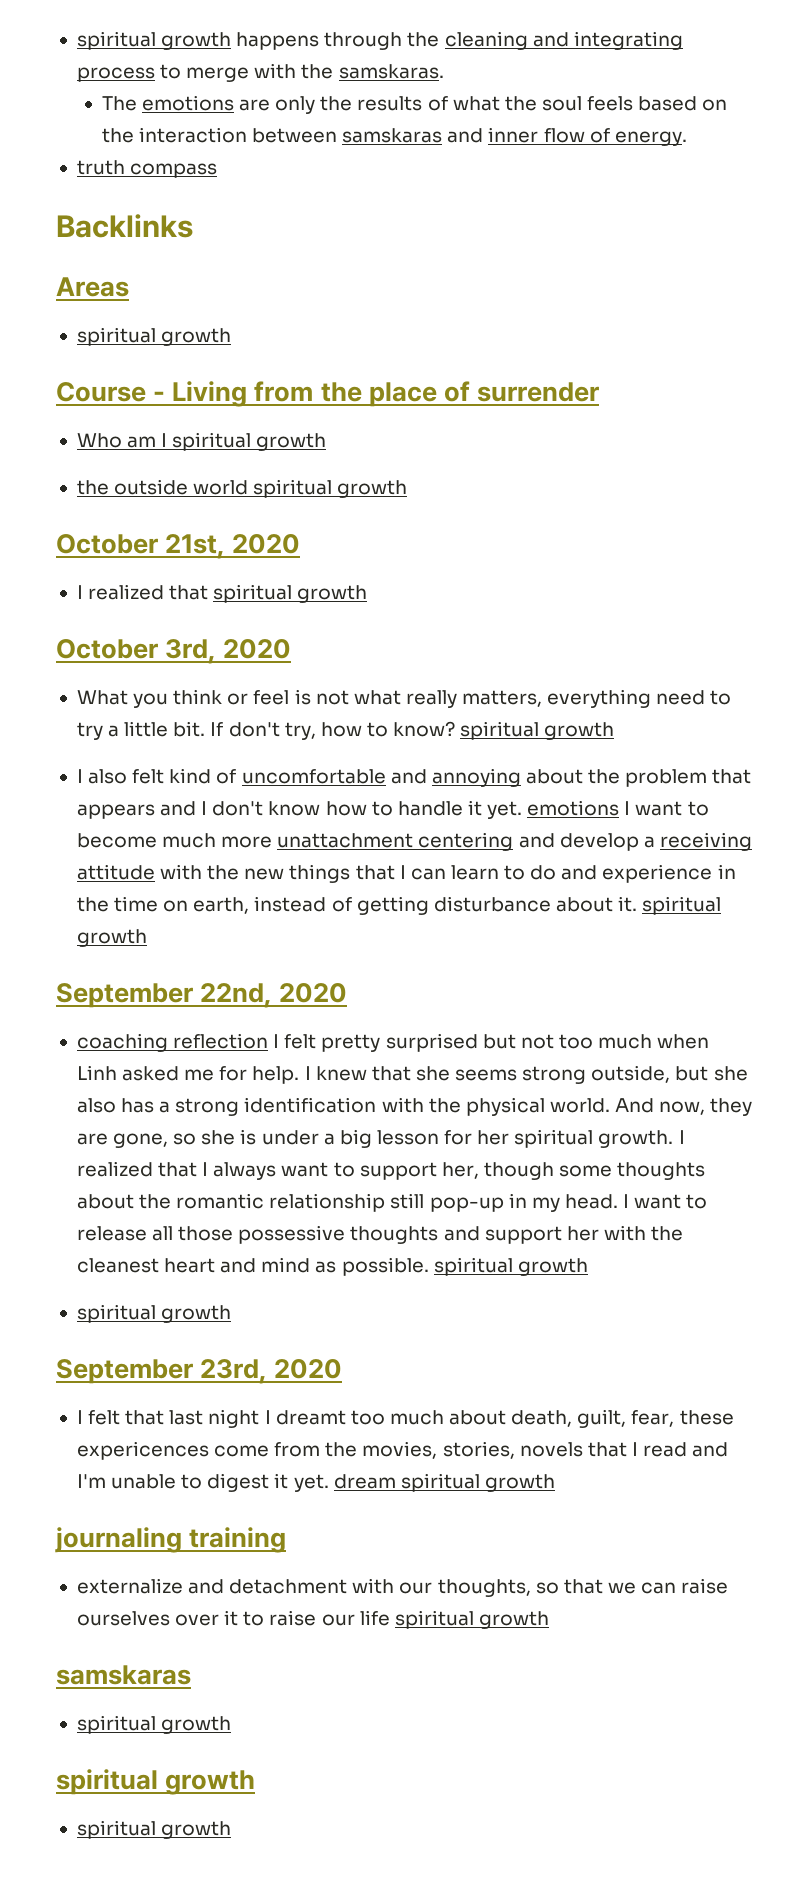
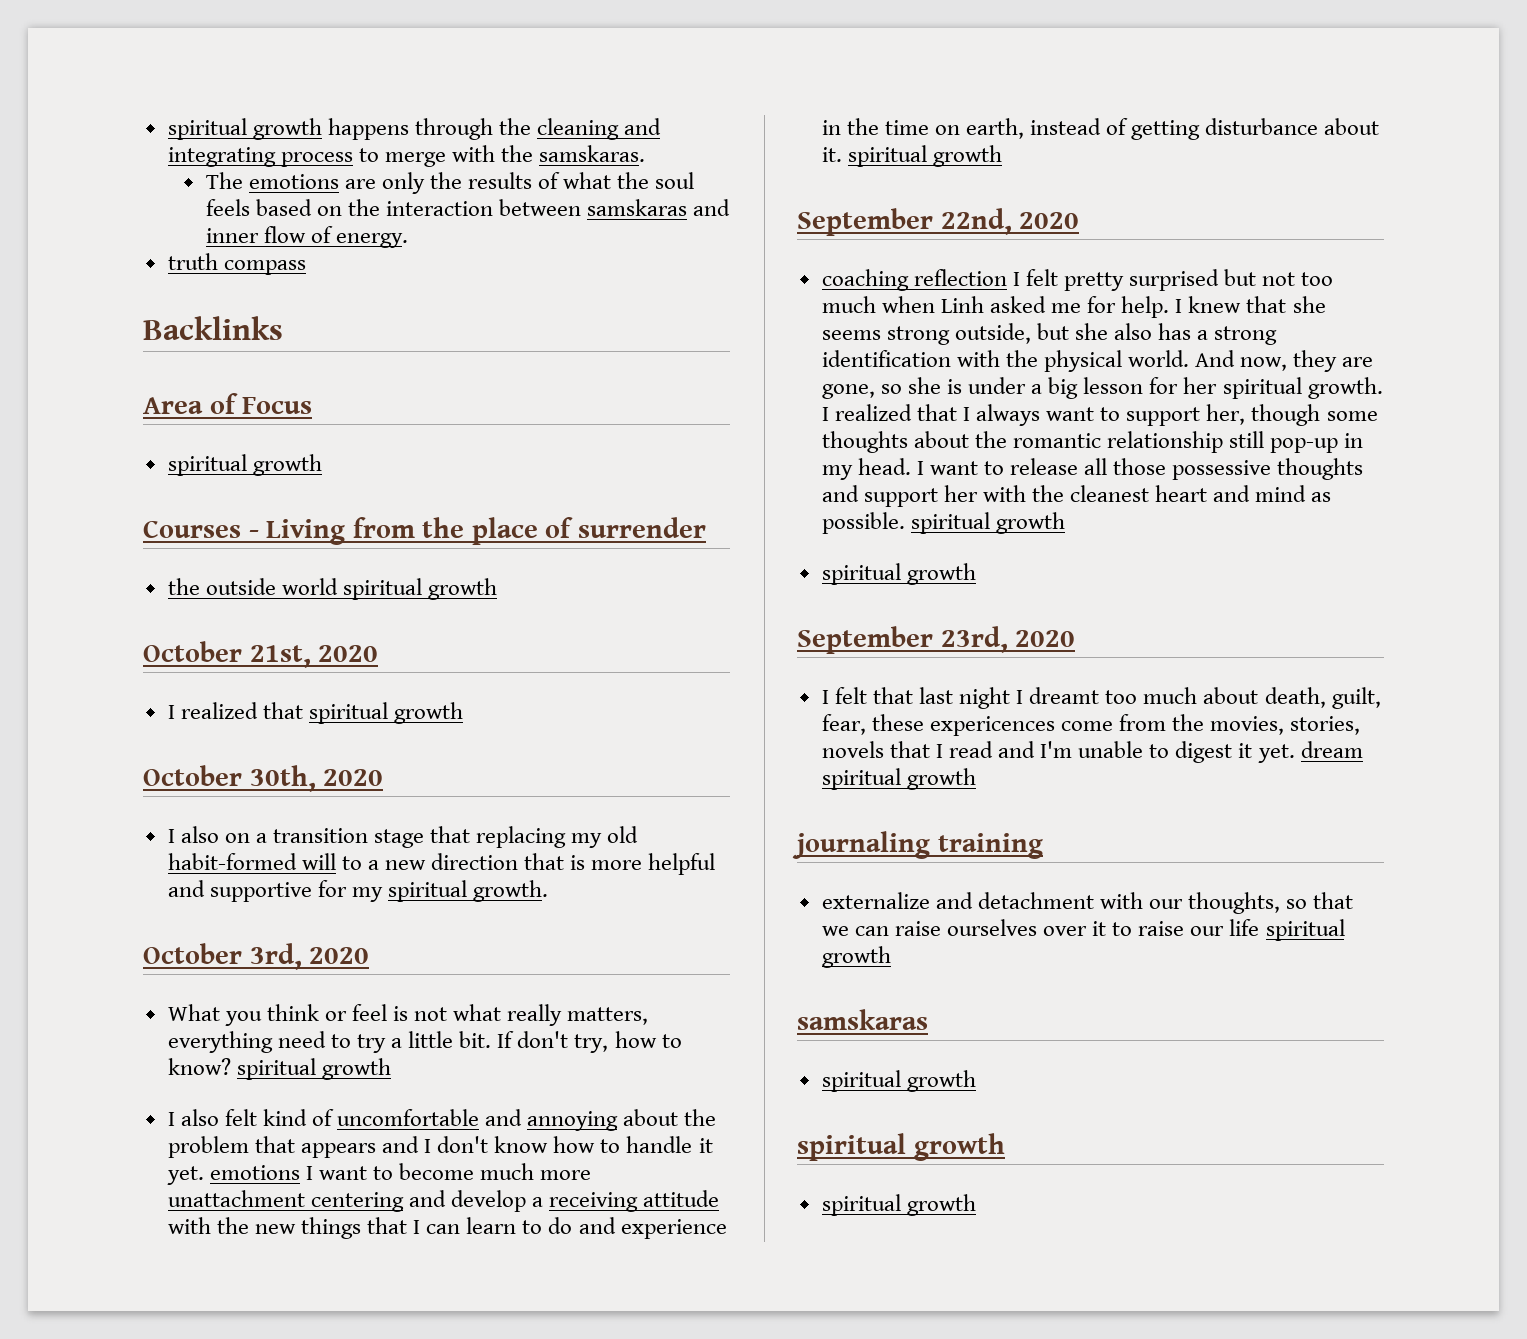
[56,277,129,297] [76,327,232,346] [56,382,146,402] Areas // spiritual growth // Course -> [143,393,313,414] [167,454,322,476] [143,520,241,538] Area of Focus // spiritual growth // Courses
[76,432,327,451] // Who am I spiritual growth -> (706, 527) none
(368, 594) none -> [143,765,384,792] [167,826,639,848] [167,853,716,875] [167,880,549,902] // October 30th, 2020 // I also on a transition stage that replacing my old habit-formed will to a new direction that is more helpful and supportive for my spiritual growth.

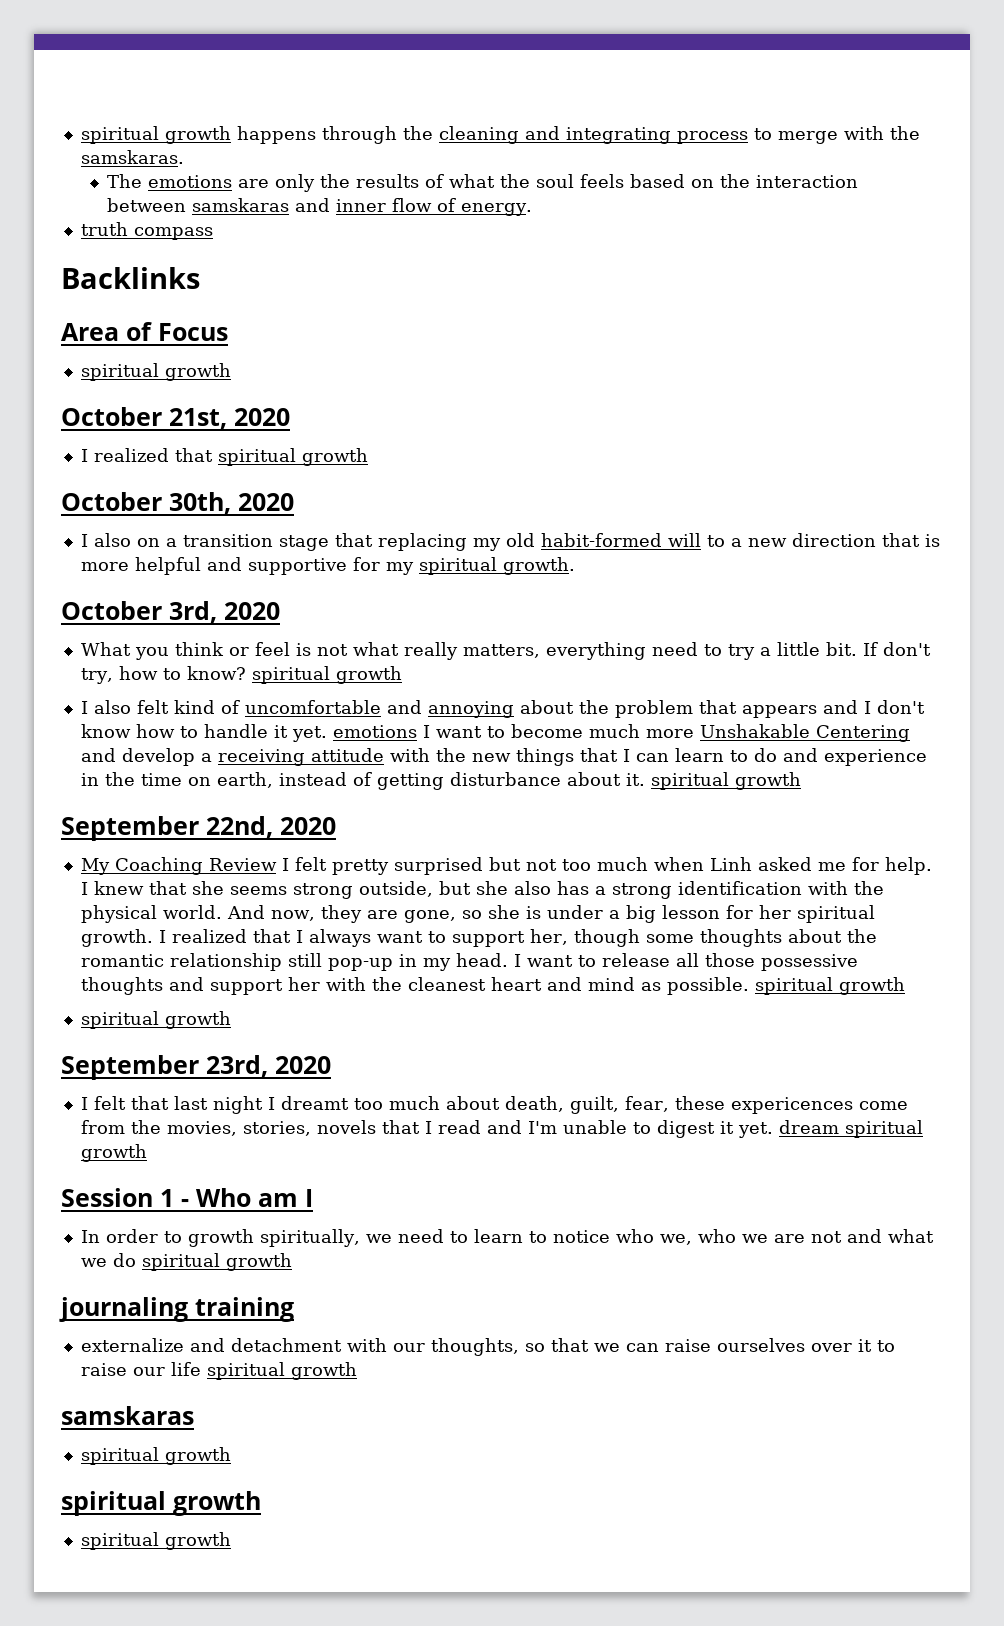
[143,517,706,545] [167,578,498,600] // Courses - Living from the place of surrender // the outside world spiritual growth -> (231, 372) none
[167,1190,404,1212] unattachment centering -> [699,724,910,742] Unshakable Centering
[821,269,1007,291] coaching reflection -> [80,857,277,875] My Coaching Review
(976, 779) none -> [61,1188,313,1207] [80,1229,934,1247] [80,1253,292,1271] // Session 1 - Who am I // In order to growth spiritually, we need to learn to notice who we, who we are not and what we do spiritual growth

